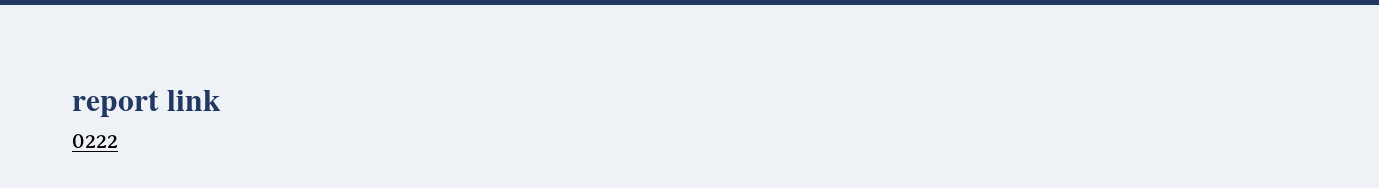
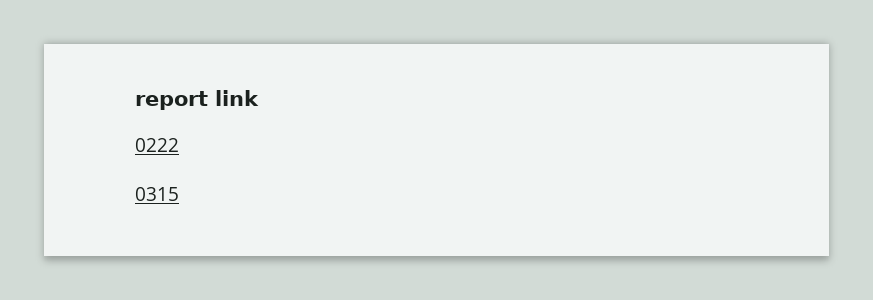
(118, 141) none -> [135,187,179,201] // 0315

